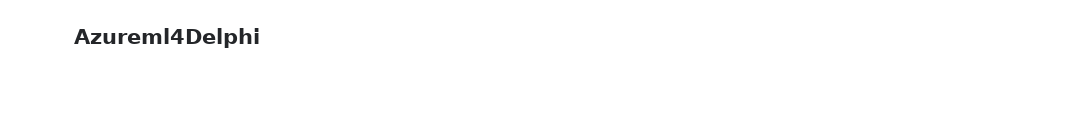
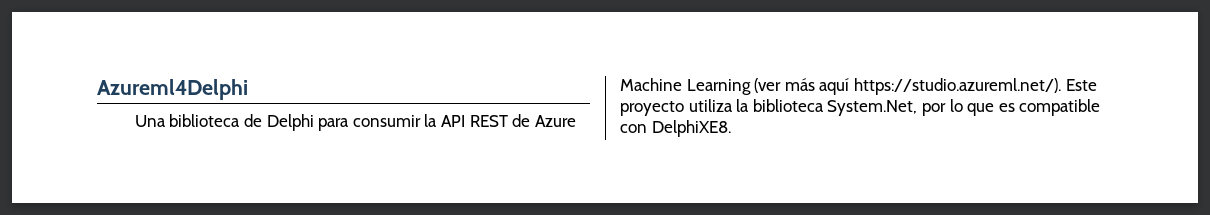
(260, 38) none -> [134,114,576,131] [620,78,1097,95] [620,99,1101,116] [620,120,731,137] // Una biblioteca de Delphi para consumir la API REST de Azure Machine Learning (ver más aquí https://studio.azureml.net/). Este proyecto utiliza la biblioteca System.Net, por lo que es compatible con DelphiXE8.

